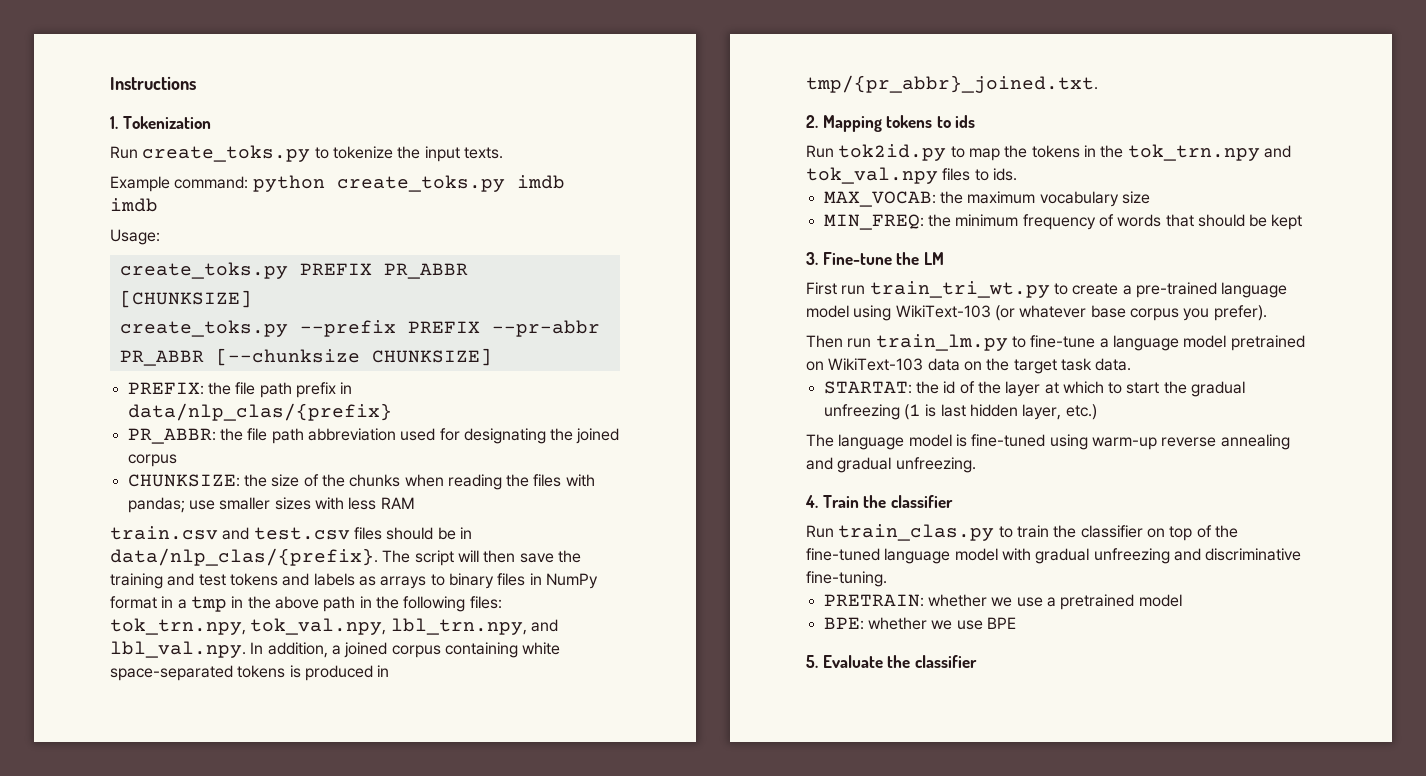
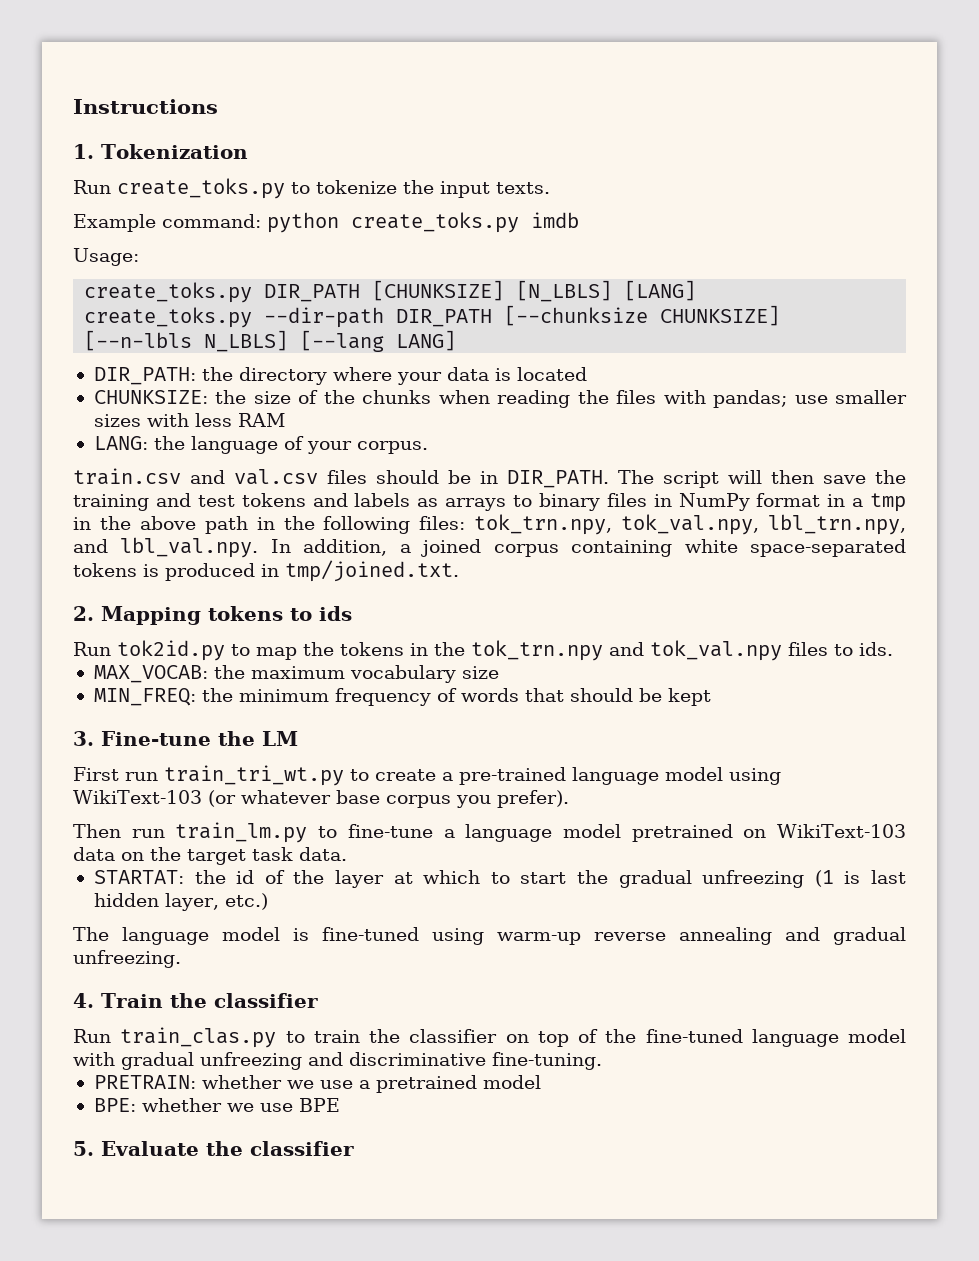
[110,198,158,212] imdb -> (579, 220) none
[299,263,468,279] PREFIX PR_ABBR -> [264,284,361,302] DIR_PATH
[119,320,600,337] [119,348,492,366] [127,382,353,398] [127,403,392,421] [127,428,620,444] [127,454,177,467] // create_toks.py --prefix PREFIX --pr-abbr PR_ABBR [--chunksize CHUNKSIZE] // PREFIX: the file path prefix in data/nlp_clas/{prefix} // PR_ABBR: the file path abbreviation used for designating the joined corpus -> [516,280,697,302] [84,305,781,328] [84,330,457,352] [93,367,587,385] [N_LBLS] [LANG] // create_toks.py --dir-path DIR_PATH [--chunksize CHUNKSIZE] [--n-lbls N_LBLS] [--lang LANG] // DIR_PATH: the directory where your data is located
(415, 503) none -> [93,436,428,454] // LANG: the language of your corpus.
[253,527,350,540] test.csv -> [234,469,318,485] val.csv
[110,548,378,566] data/nlp_clas/{prefix}. -> [507,470,609,488] DIR_PATH.
[806,75,1098,93] tmp/{pr_abbr}_joined.txt. -> [285,560,459,582] tmp/joined.txt.

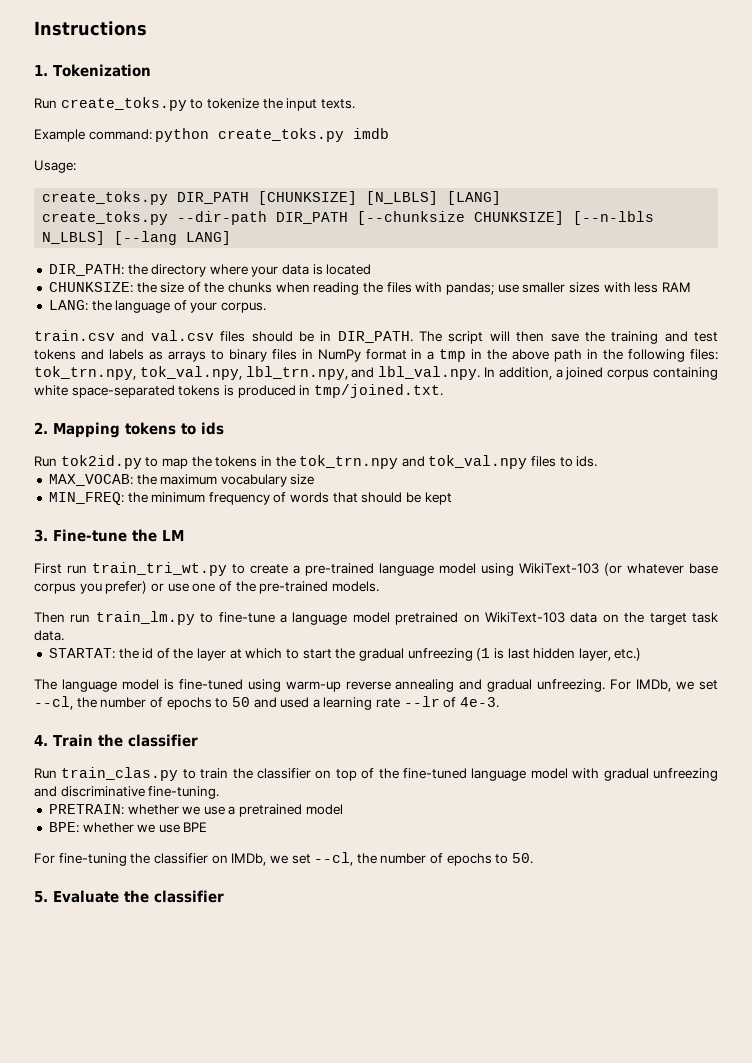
[496,790,569,808] prefer). -> [105,581,379,594] prefer) or use one of the pre-trained models.
(181, 959) none -> [610,679,718,692] [34,696,500,710] For IMDb, we set --cl, the number of epochs to 50 and used a learning rate --lr of 4e-3.
(340, 1105) none -> [34,852,534,866] // For fine-tuning the classifier on IMDb, we set --cl, the number of epochs to 50.

